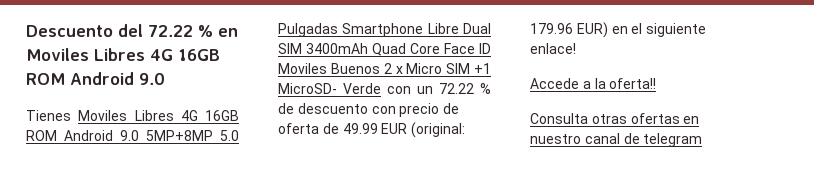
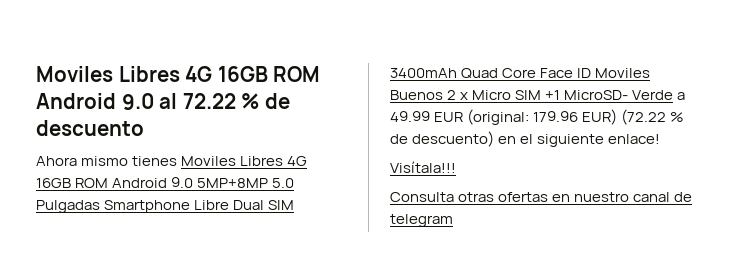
[26,24,238,37] [26,48,220,61] [26,72,165,85] [26,110,71,121] Descuento del 72.22 % en Moviles Libres 4G 16GB ROM Android 9.0 // Tienes -> [36,66,321,82] [36,93,290,110] [36,120,144,136] [36,156,178,166] Moviles Libres 4G 16GB ROM Android 9.0 al 72.22 % de descuento // Ahora mismo tienes
[387,83,491,94] [278,103,460,117] [278,123,339,134] con un 72.22 % de descuento con precio de oferta de -> [677,92,686,100] a
(608, 30) none -> [621,109,685,125] [390,131,495,147] (72.22 % de descuento)
[530,78,657,89] Accede a la oferta!! -> [390,161,456,173] Visítala!!!

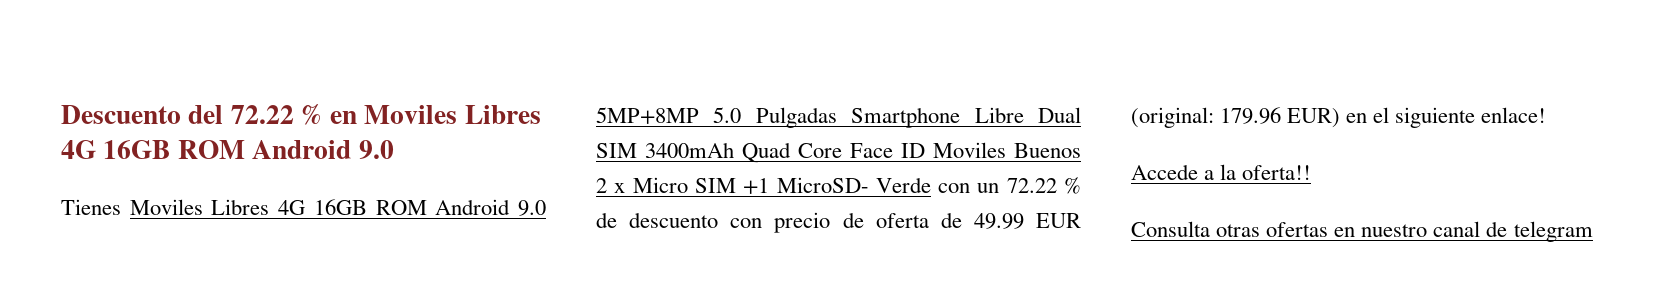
[36,66,321,82] [36,93,290,110] [36,120,144,136] [36,156,178,166] Moviles Libres 4G 16GB ROM Android 9.0 al 72.22 % de descuento // Ahora mismo tienes -> [61,104,541,125] [61,140,394,159] [61,199,121,215] Descuento del 72.22 % en Moviles Libres 4G 16GB ROM Android 9.0 // Tienes
[677,92,686,100] a -> [938,177,1081,194] [596,212,962,233] con un 72.22 % de descuento con precio de oferta de
[621,109,685,125] [390,131,495,147] (72.22 % de descuento) -> (1341, 118) none
[390,161,456,173] Visítala!!! -> [1131,164,1312,180] Accede a la oferta!!

